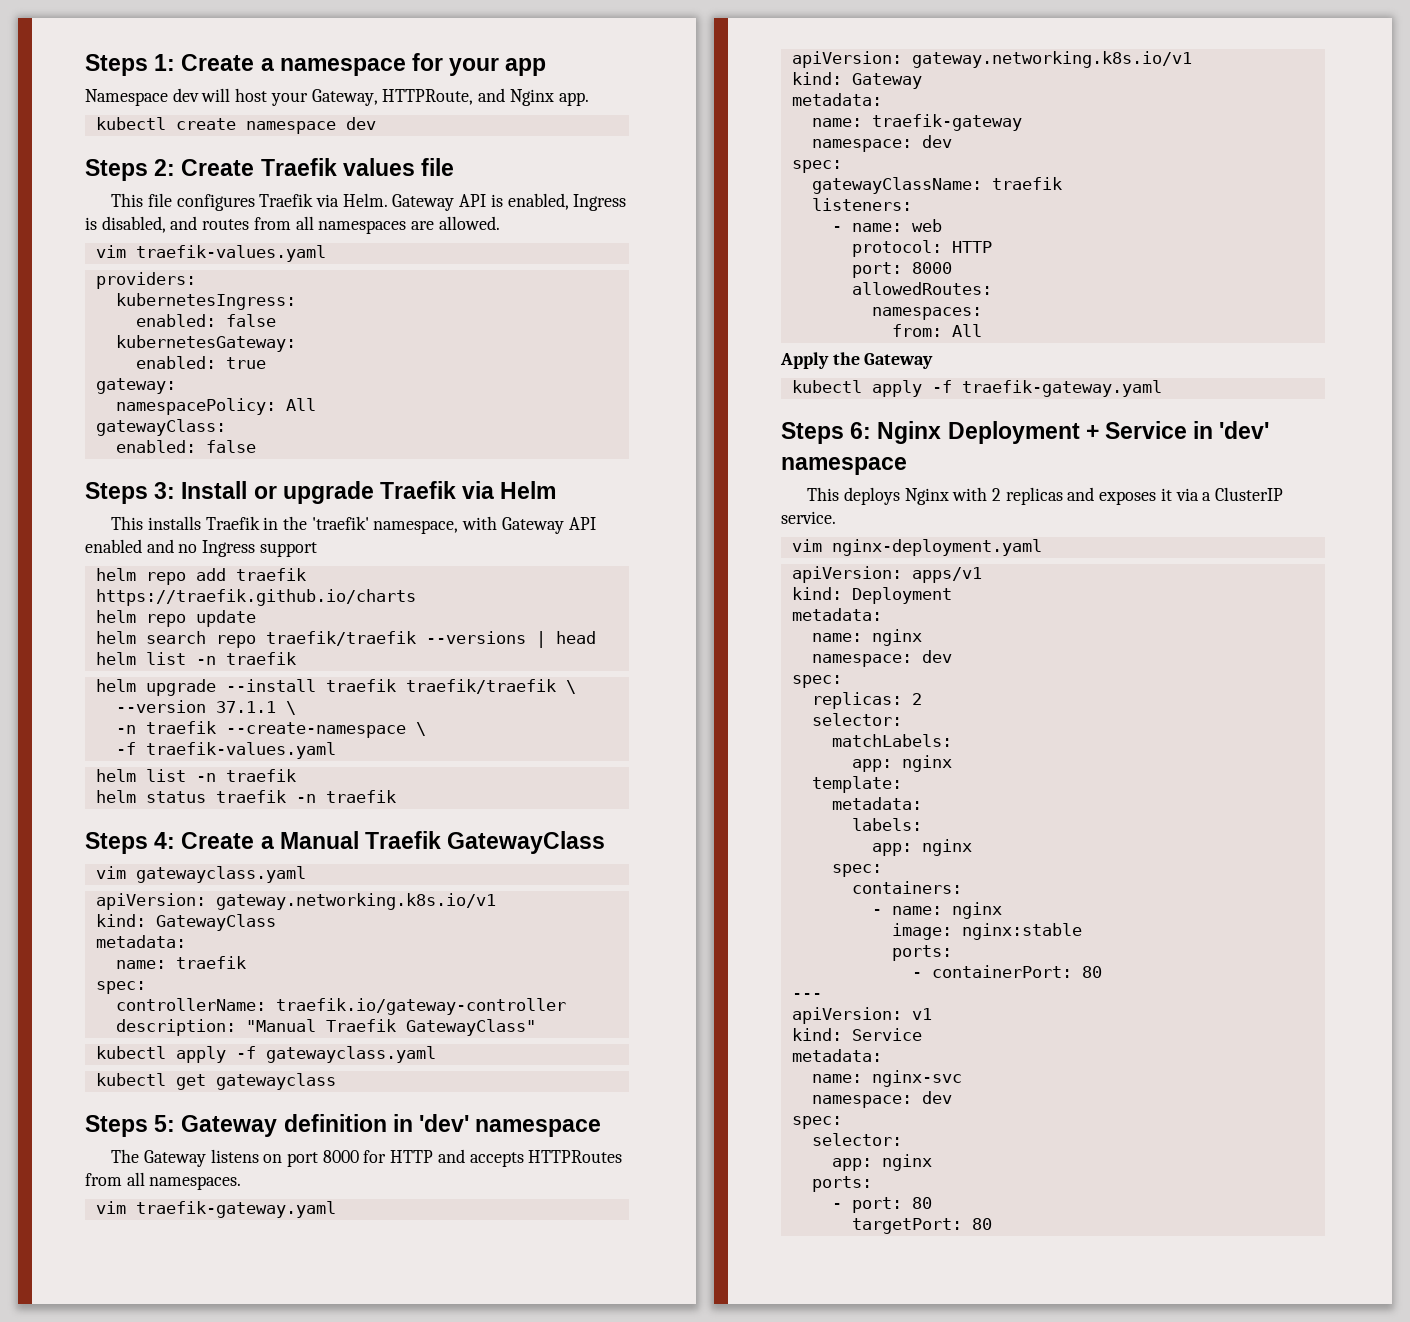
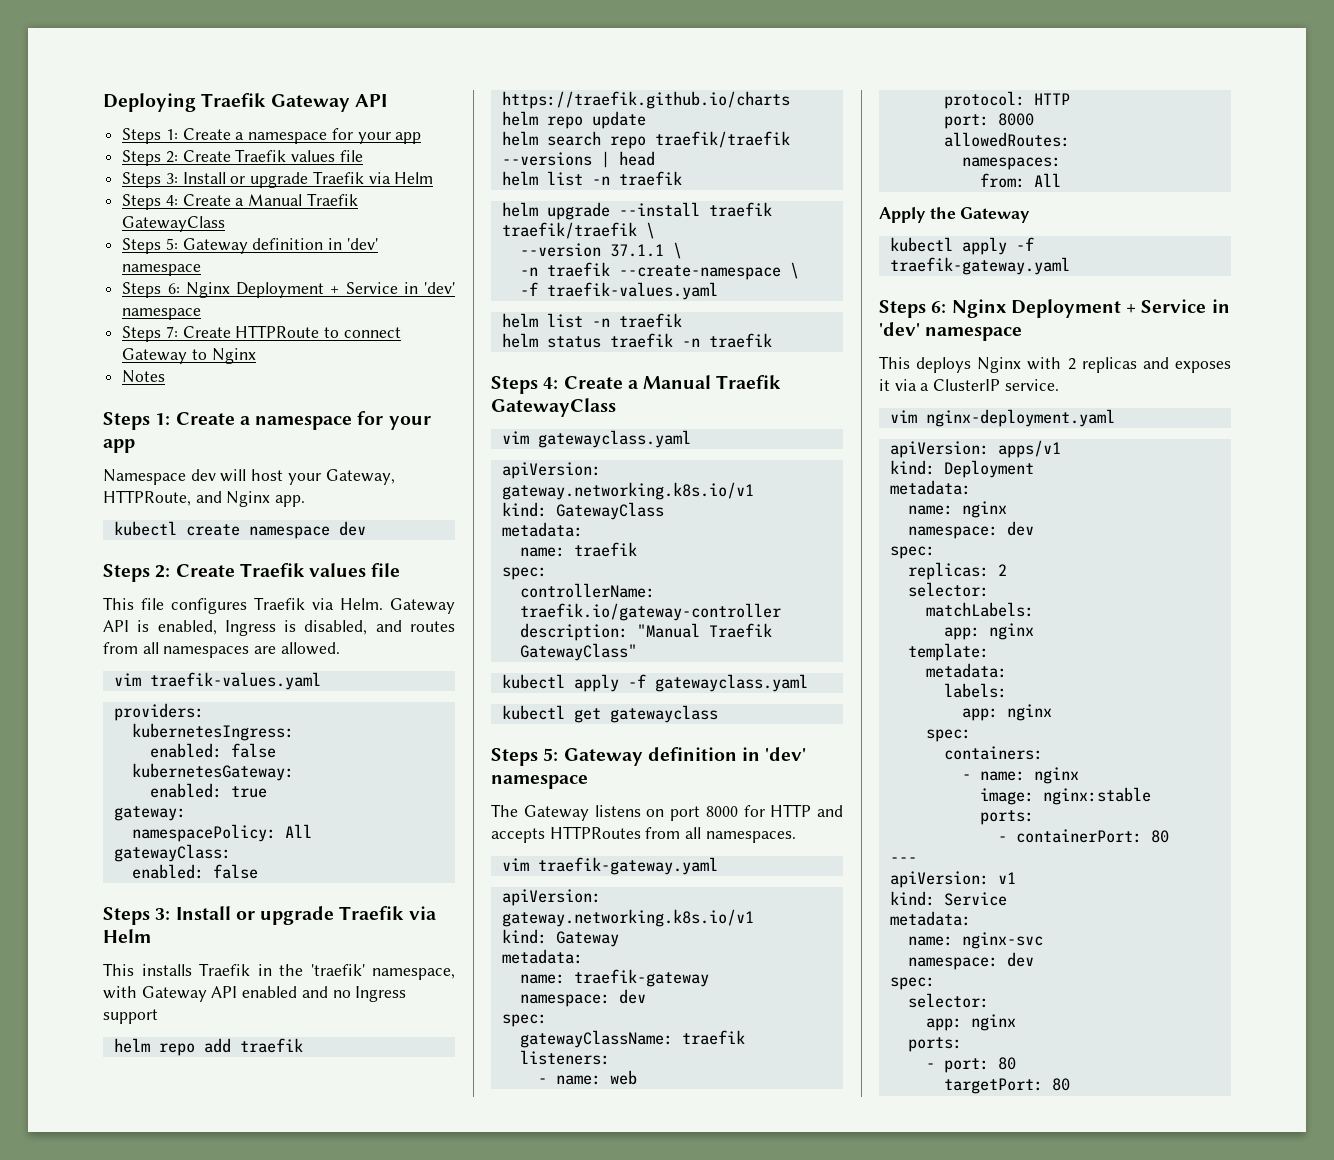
(85, 65) none -> [103,93,387,112] [122,128,422,144] [122,149,363,166] [122,171,434,188] [122,193,358,210] [122,216,226,232] [122,238,378,254] [122,264,202,276] [122,282,455,298] [122,308,202,320] [122,325,401,342] [122,348,256,364] [122,370,166,383] Deploying Traefik Gateway API // Steps 1: Create a namespace for your app // Steps 2: Create Traefik values file // Steps 3: Install or upgrade Traefik via Helm // Steps 4: Create a Manual Traefik GatewayClass // Steps 5: Gateway definition in 'dev' namespace // Steps 6: Nginx Deployment + Service in 'dev' namespace // Steps 7: Create HTTPRoute to connect Gateway to Nginx // Notes //

